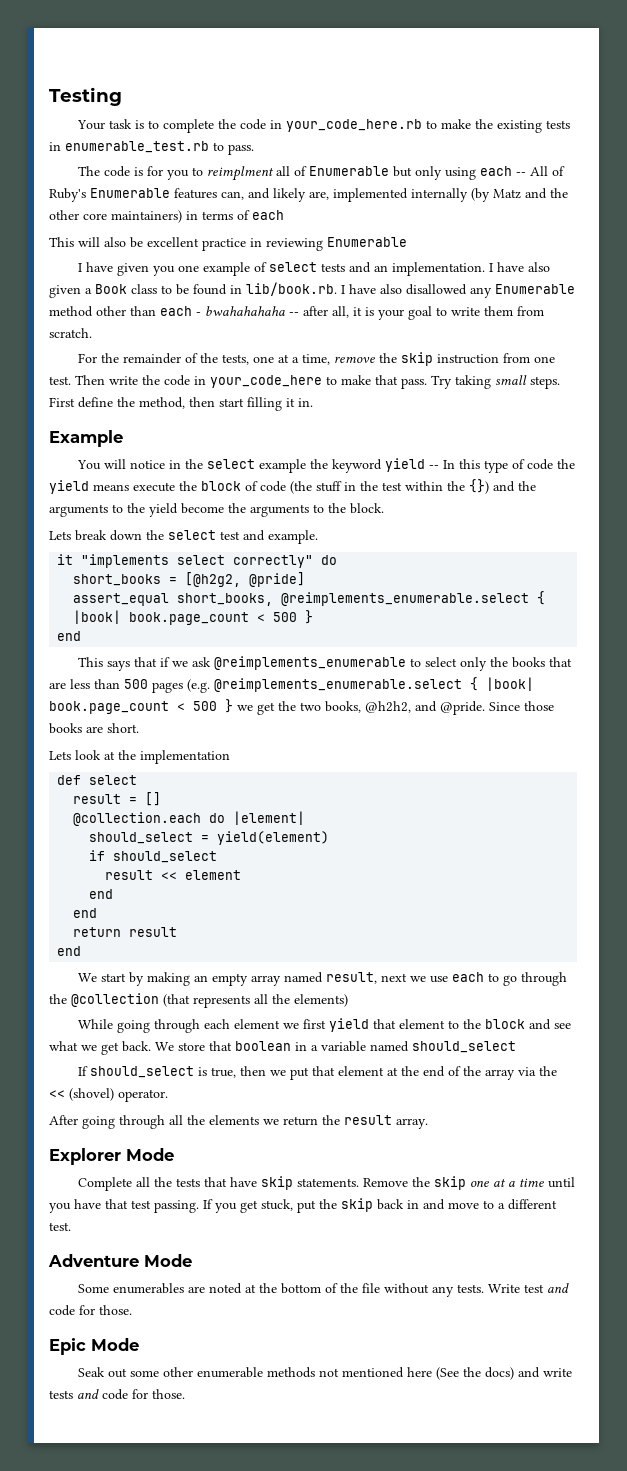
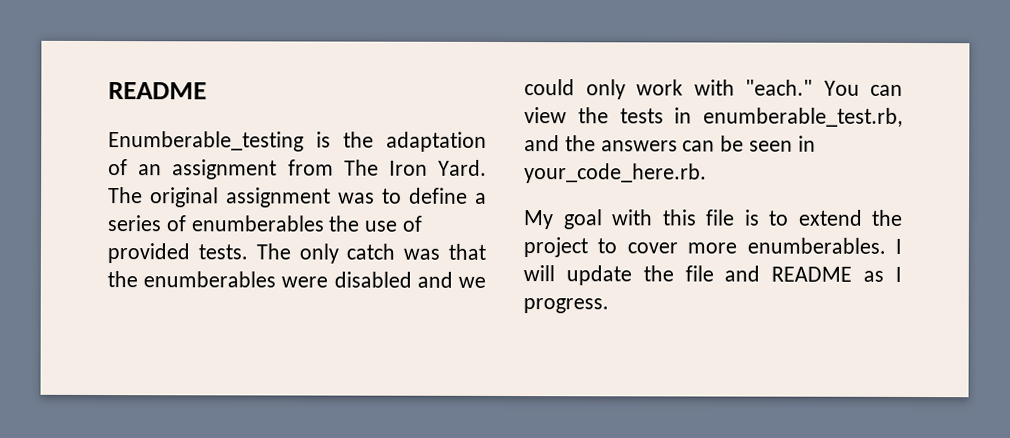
[49,87,122,106] [77,119,571,133] [49,141,254,155] [78,166,566,181] [49,188,568,202] [49,210,284,223] [49,237,407,251] [78,262,551,276] [49,282,575,298] [49,306,544,320] [49,328,92,338] [78,352,556,366] [49,375,560,389] [49,397,313,411] [49,430,123,447] [77,458,576,473] [49,479,536,494] [49,503,384,517] [49,530,318,544] [57,554,338,568] [73,572,306,587] [73,591,546,606] [73,610,314,625] [57,631,82,641] [78,656,573,671] [49,677,534,693] [49,699,554,715] [49,723,139,734] [49,750,230,764] [57,775,138,785] [73,792,162,806] [73,811,306,826] [89,831,330,845] [89,850,218,863] [105,870,242,880] [89,889,114,899] [73,908,98,918] [73,927,178,937] [57,946,82,956] [78,972,568,986] [49,993,348,1008] [78,1018,572,1033] [49,1041,516,1055] [78,1066,558,1080] [49,1088,168,1102] [49,1115,428,1129] [49,1148,174,1165] [78,1176,576,1191] [49,1198,557,1213] [49,1222,71,1231] [48,1254,192,1267] [78,1283,570,1297] [49,1305,132,1316] [49,1338,139,1355] [78,1367,573,1380] [49,1389,185,1400] Testing // Your task is to complete the code in your_code_here.rb to make the existing tests in enumerable_test.rb to pass. // The code is for you to reimplment all of Enumerable but only using each -- All of Ruby's Enumerable features can, and likely are, implemented internally (by Matz and the other core maintainers) in terms of each // This will also be excellent practice in reviewing Enumerable // I have given you one example of select tests and an implementation. I have also given a Book class to be found in lib/book.rb. I have also disallowed any Enumerable method other than each - bwahahahaha -- after all, it is your goal to write them from scratch. // For the remainder of the tests, one at a time, remove the skip instruction from one test. Then write the code in your_code_here to make that pass. Try taking small steps. First define the method, then start filling it in. // Example // You will notice in the select example the keyword yield -- In this type of code the yield means execute the block of code (the stuff in the test within the {}) and the arguments to the yield become the arguments to the block. // Lets break down the select test and example. // it "implements select correctly" do // short_books = [@h2g2, @pride] // assert_equal short_books, @reimplements_enumerable.select { |book| book.page_count < 500 } // end // This says that if we ask @reimplements_enumerable to select only the books that are less than 500 pages (e.g. @reimplements_enumerable.select { |book| book.page_count < 500 } we get the two books, @h2h2, and @pride. Since those books are short. // Lets look at the implementation // def select // result = [] // @collection.each do |element| // should_select = yield(element) // if should_select // result << element // end // end // return result // end // We start by making an empty array named result, next we use each to go through the @collection (that represents all the elements) // While going through each element we first yield that element to the block and see what we get back. We store that boolean in a variable named should_select // If should_select is true, then we put that element at the end of the array via the << (shovel) operator. // After going through all the elements we return the result array. // Explorer Mode // Complete all the tests that have skip statements. Remove the skip one at a time until you have that test passing. If you get stuck, put the skip back in and move to a different test. // Adventure Mode // Some enumerables are noted at the bottom of the file without any tests. Write test and code for those. // Epic Mode // Seak out some other enumerable methods not mentioned here (See the docs) and write tests and code for those. -> [108,82,207,100] [108,131,487,152] [108,159,487,180] [108,187,487,208] [107,215,424,232] [107,243,486,264] [107,271,486,288] [524,79,903,100] [524,107,903,127] [524,135,816,152] [524,163,707,184] [523,209,903,230] [523,237,902,258] [523,265,902,286] [523,298,609,314] README // Enumberable_testing is the adaptation of an assignment from The Iron Yard. The original assignment was to define a series of enumberables the use of provided tests. The only catch was that the enumberables were disabled and we could only work with "each." You can view the tests in enumberable_test.rb, and the answers can be seen in your_code_here.rb. // My goal with this file is to extend the project to cover more enumberables. I will update the file and README as I progress.

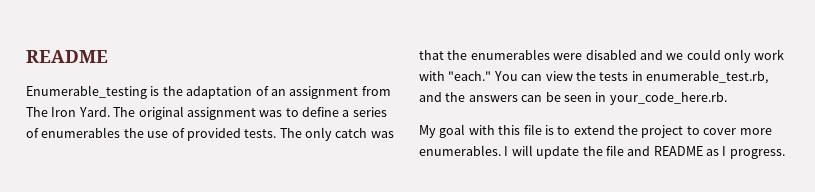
[108,131,304,152] Enumberable_testing -> [26,85,147,99] Enumerable_testing
[190,215,325,232] enumberables -> [41,127,121,138] enumerables
[143,271,277,288] enumberables -> [470,49,550,60] enumerables
[703,107,903,127] enumberable_test.rb, -> [646,70,768,84] enumerable_test.rb,
[746,237,886,254] enumberables. -> [419,145,501,156] enumerables.

